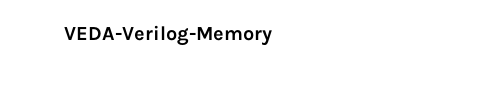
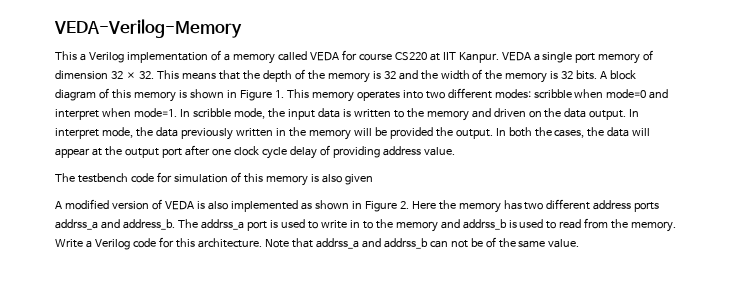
(272, 35) none -> [55,50,654,64] [55,69,637,83] [55,88,669,102] [55,108,640,121] [55,127,651,140] [55,145,455,159] [55,172,373,186] [55,199,660,213] [55,218,677,232] [55,237,580,250] // This a Verilog implementation of a memory called VEDA for course CS220 at IIT Kanpur. VEDA a single port memory of dimension 32 × 32. This means that the depth of the memory is 32 and the width of the memory is 32 bits. A block diagram of this memory is shown in Figure 1. This memory operates into two different modes: scribble when mode=0 and interpret when mode=1. In scribble mode, the input data is written to the memory and driven on the data output. In interpret mode, the data previously written in the memory will be provided the output. In both the cases, the data will appear at the output port after one clock cycle delay of providing address value. // The testbench code for simulation of this memory is also given // A modified version of VEDA is also implemented as shown in Figure 2. Here the memory has two different address ports addrss_a and address_b. The addrss_a port is used to write in to the memory and addrss_b is used to read from the memory. Write a Verilog code for this architecture. Note that addrss_a and addrss_b can not be of the same value.

